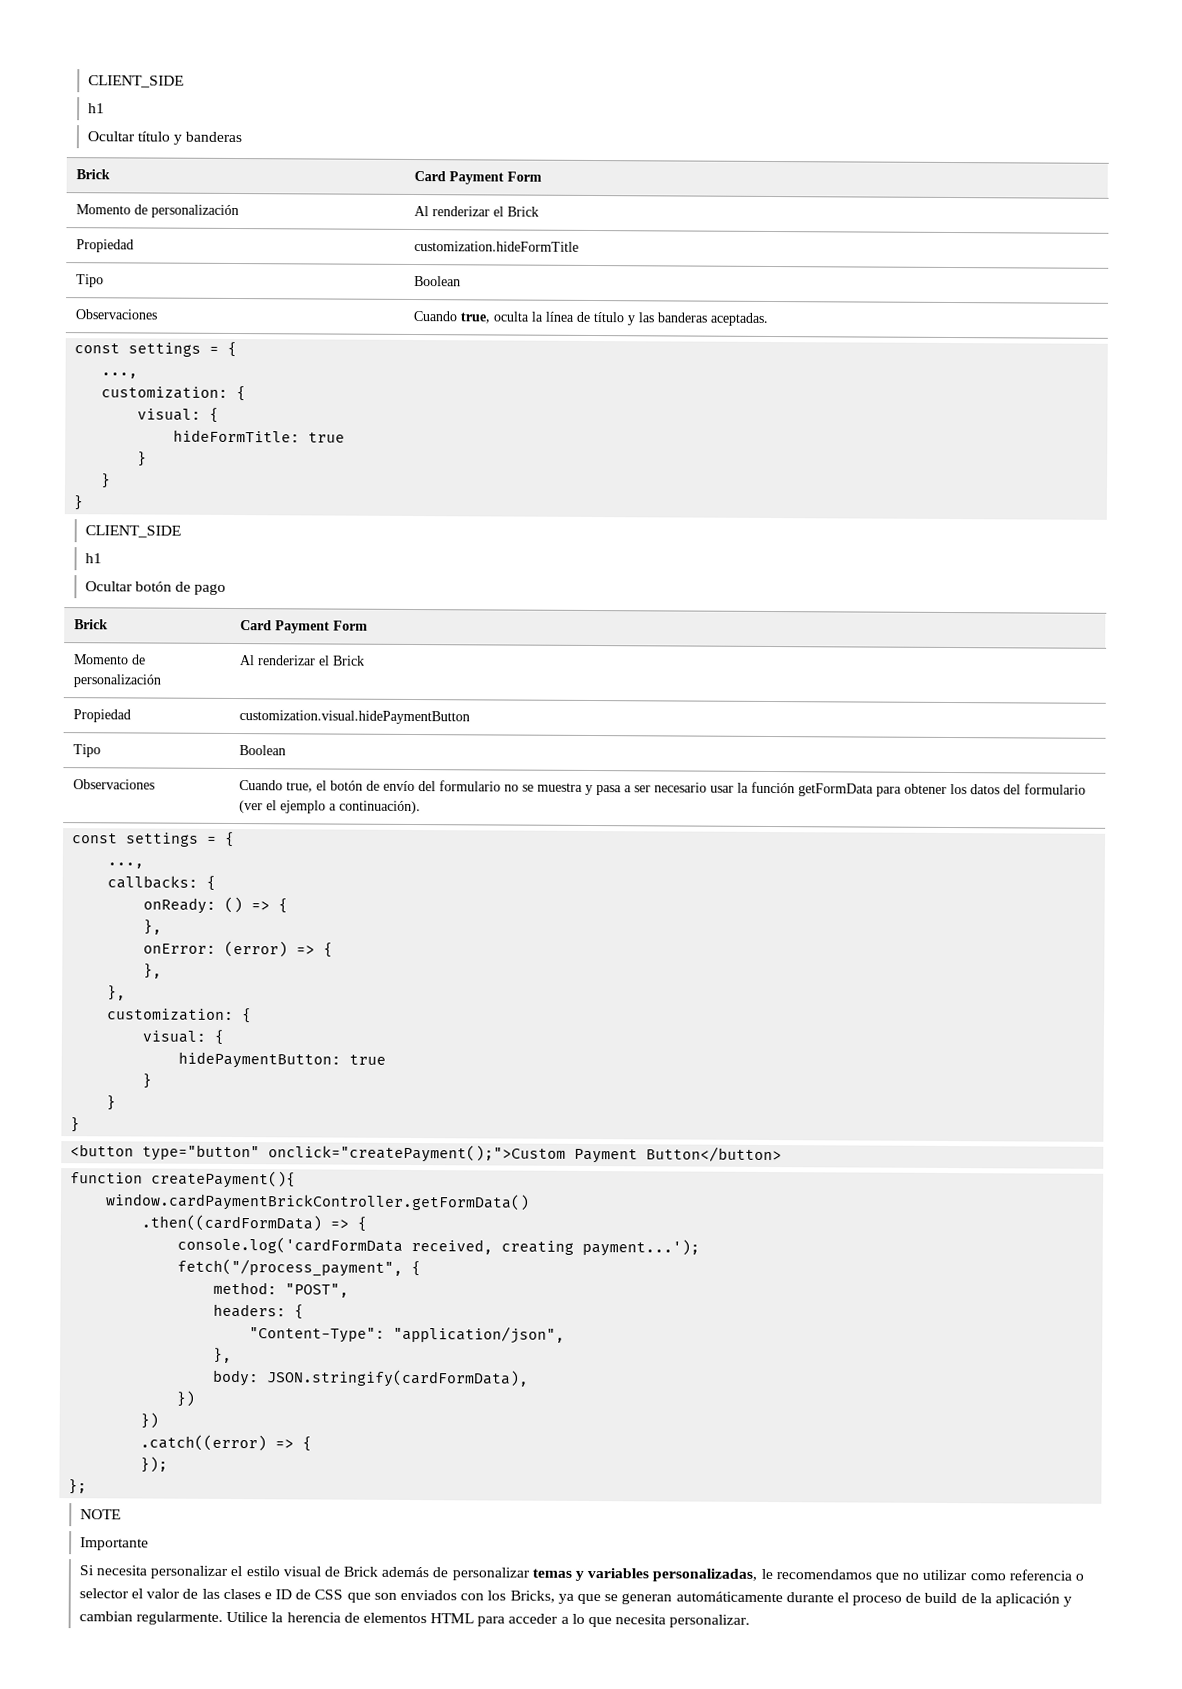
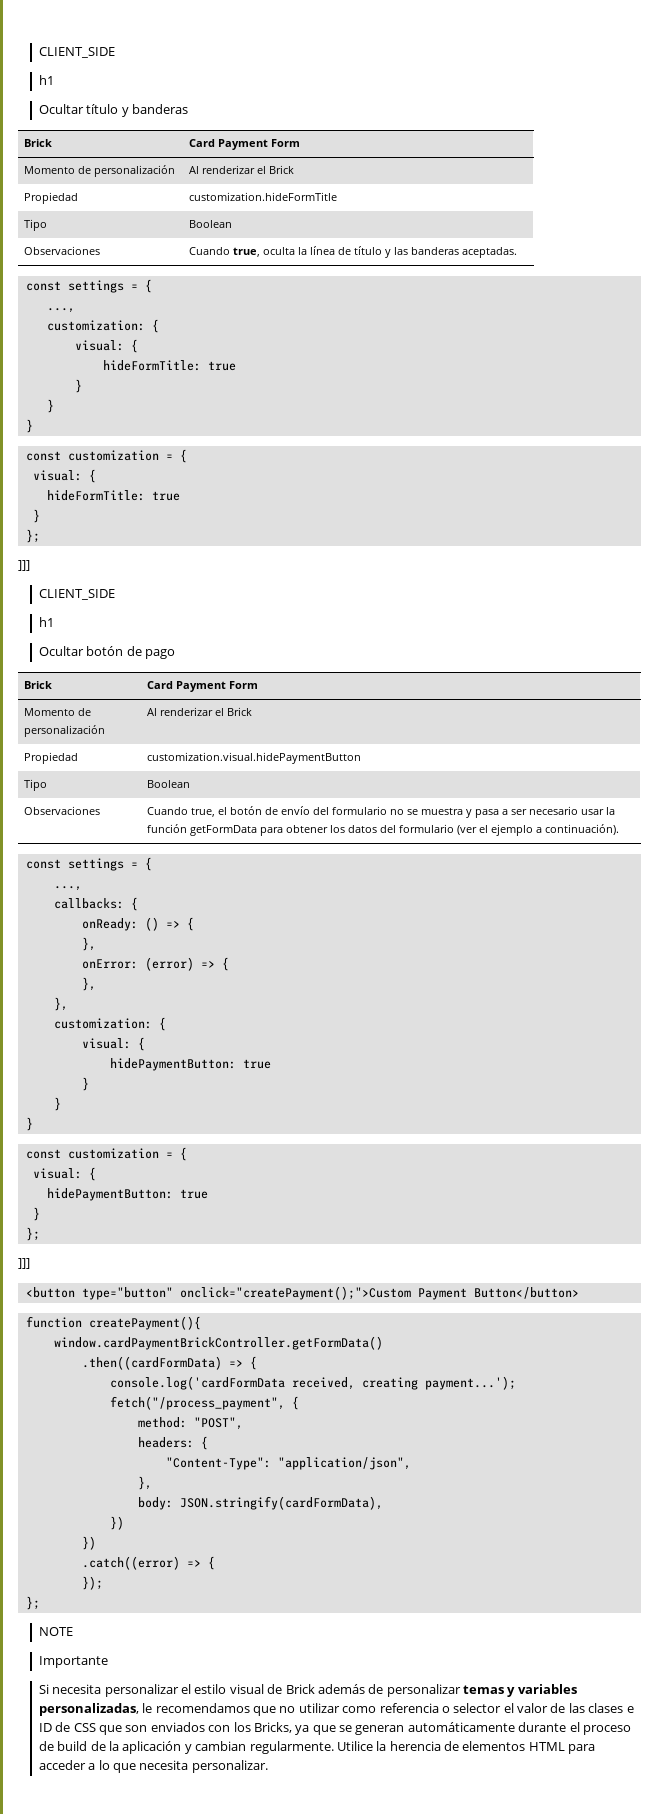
(84, 503) none -> [25,449,187,463] [32,469,96,483] [46,490,180,501] [32,509,40,523] [25,529,40,543] [18,560,30,571] // const customization = { // visual: { // hideFormTitle: true // } // }; // ]]]
(81, 1125) none -> [25,1147,187,1161] [32,1167,96,1181] [46,1188,208,1201] [32,1207,40,1221] [25,1227,40,1241] [18,1258,30,1269] // const customization = { // visual: { // hidePaymentButton: true // } // }; // ]]]

